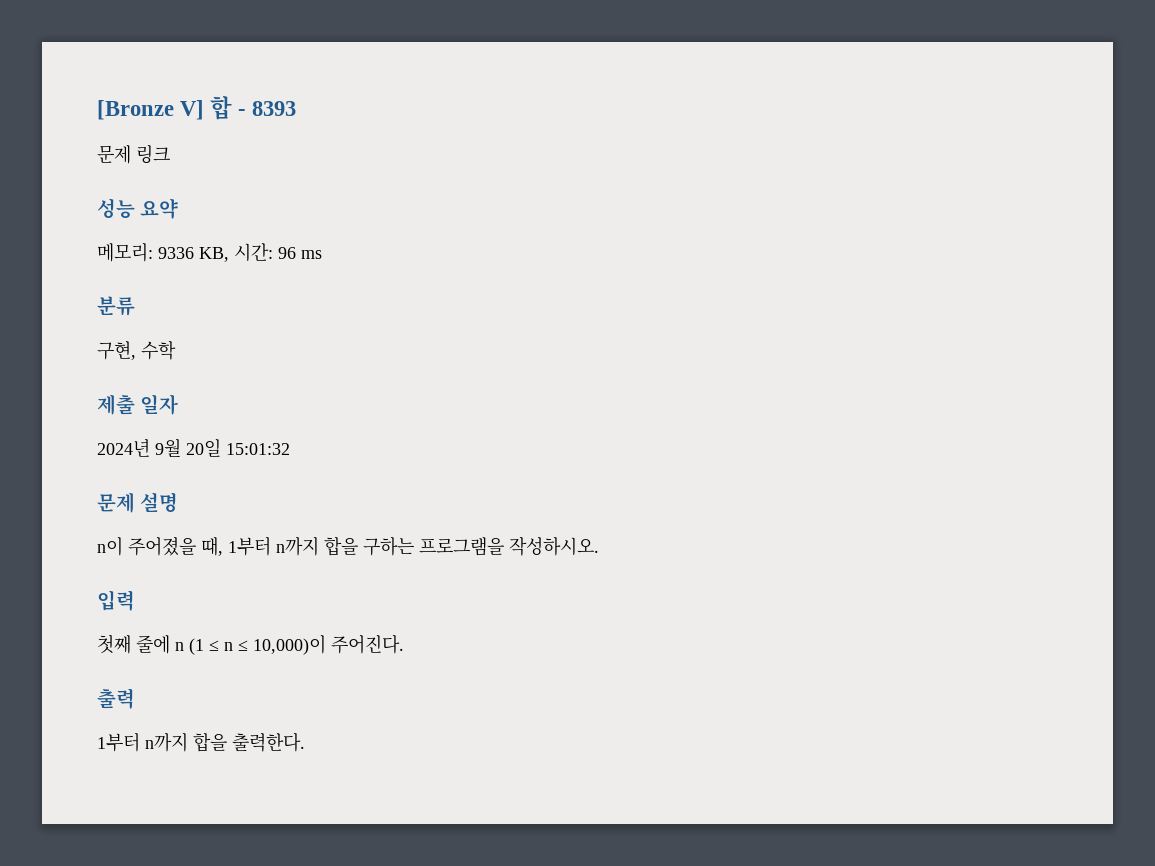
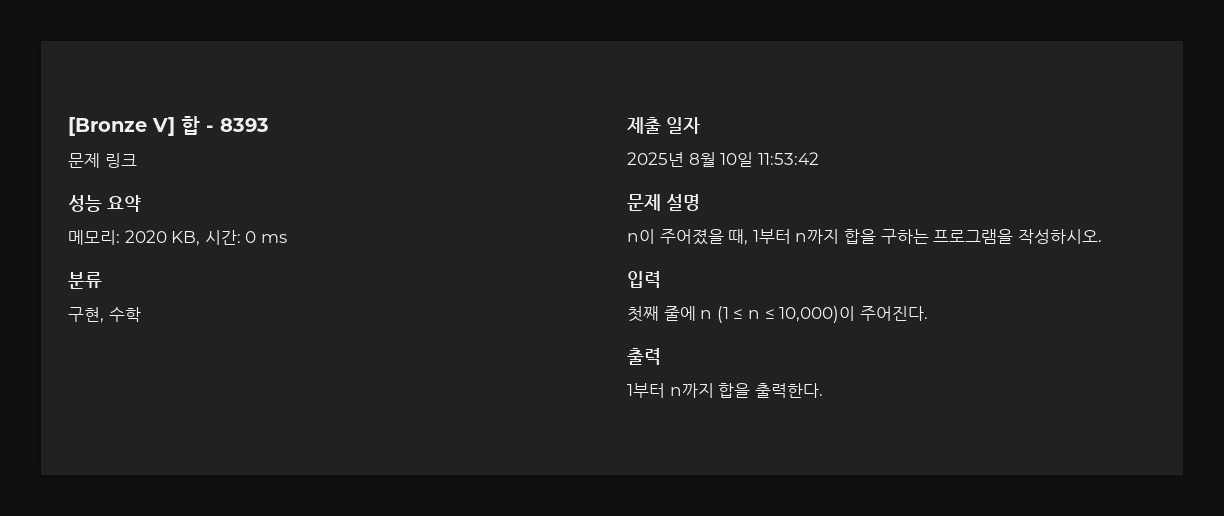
[158,247,194,259] 9336 -> [124,230,167,243] 2020
[278,247,296,259] 96 -> [245,231,257,243] 0
[97,438,290,457] 2024년 9월 20일 15:01:32 -> [627,152,819,167] 2025년 8월 10일 11:53:42

